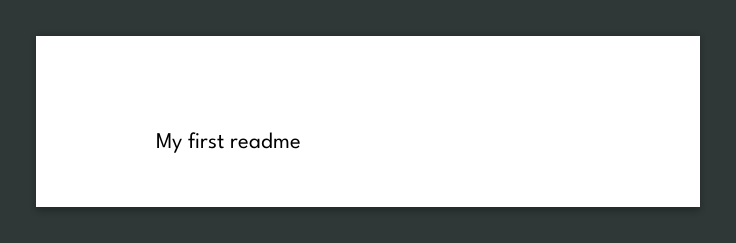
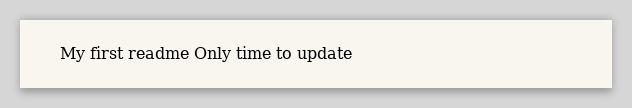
(302, 140) none -> [194,46,352,62] Only time to update

